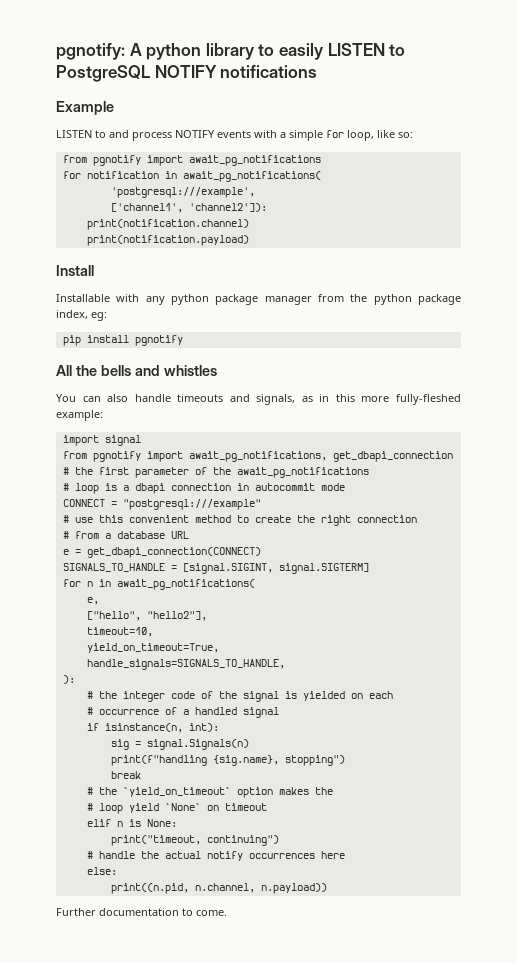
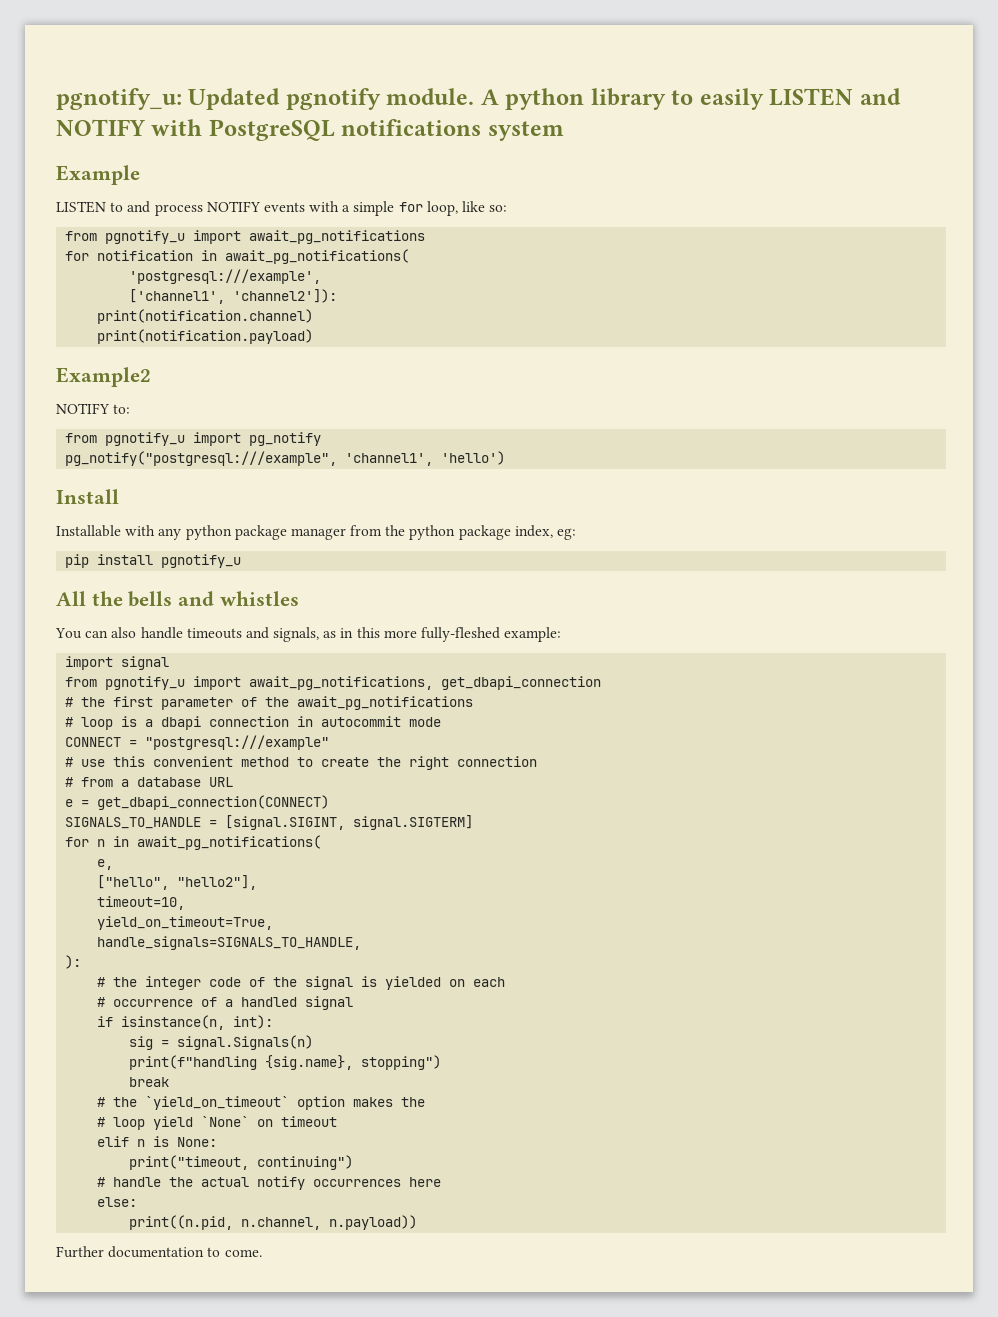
[56,43,125,60] pgnotify: -> [56,88,475,110] pgnotify_u: Updated pgnotify module.
[389,44,406,56] [56,65,217,82] to PostgreSQL NOTIFY -> [859,88,901,105] [56,119,335,141] and NOTIFY with PostgreSQL
(318, 71) none -> [487,121,564,141] system
[92,155,141,166] pgnotify -> [105,230,186,244] pgnotify_u
(249, 240) none -> [56,367,151,387] [56,403,131,414] [65,432,322,446] [65,451,506,466] // Example2 // NOTIFY to: // from pgnotify_u import pg_notify // pg_notify("postgresql:///example", 'channel1', 'hello')
[134,335,183,346] pgnotify -> [161,554,242,568] pgnotify_u
[92,451,141,462] pgnotify -> [105,676,186,690] pgnotify_u

